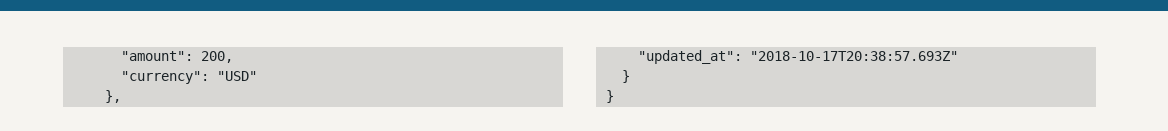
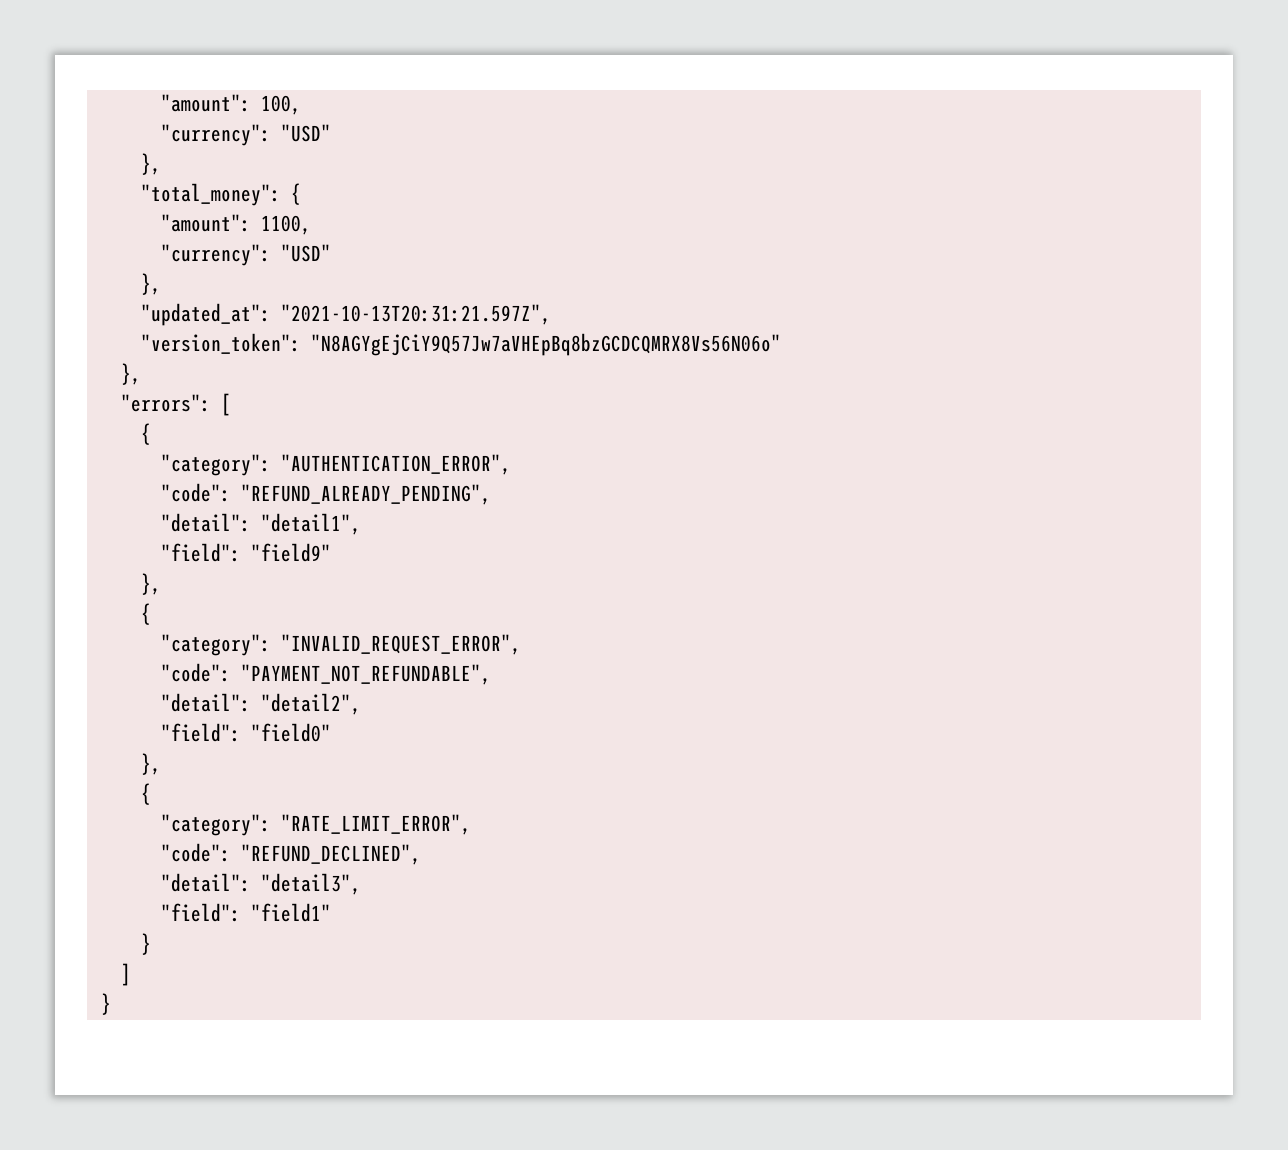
[120,51,233,63] [120,71,257,84] [104,90,121,103] [637,50,958,64] [621,70,630,83] "amount": 200, // "currency": "USD" // }, // "updated_at": "2018-10-17T20:38:57.693Z" // } -> [160,94,301,115] [160,124,331,146] [140,153,161,175] [140,183,301,206] [160,214,311,235] [160,244,331,266] [140,273,161,295] [140,303,551,326] [140,333,781,356] [120,363,141,385] [120,393,231,416] [140,423,151,445] [160,454,511,476] [160,483,491,505] [160,513,361,535] [160,543,331,562] [140,573,161,595] [140,603,151,625] [160,634,521,656] [160,663,491,685] [160,693,361,715] [160,723,331,742] [140,753,161,775] [140,783,151,805] [160,814,471,836] [160,843,421,865] [160,873,361,895] [160,903,331,922] [140,933,151,955] [120,963,131,986] "amount": 100, // "currency": "USD" // }, // "total_money": { // "amount": 1100, // "currency": "USD" // }, // "updated_at": "2021-10-13T20:31:21.597Z", // "version_token": "N8AGYgEjCiY9Q57Jw7aVHEpBq8bzGCDCQMRX8Vs56N06o" // }, // "errors": [ // { // "category": "AUTHENTICATION_ERROR", // "code": "REFUND_ALREADY_PENDING", // "detail": "detail1", // "field": "field9" // }, // { // "category": "INVALID_REQUEST_ERROR", // "code": "PAYMENT_NOT_REFUNDABLE", // "detail": "detail2", // "field": "field0" // }, // { // "category": "RATE_LIMIT_ERROR", // "code": "REFUND_DECLINED", // "detail": "detail3", // "field": "field1" // } // ]

